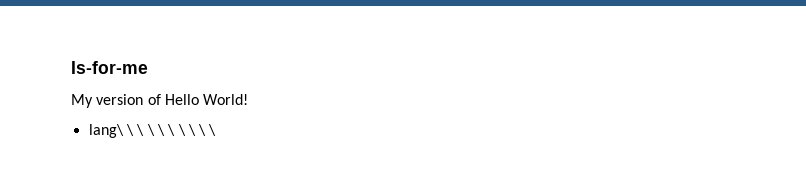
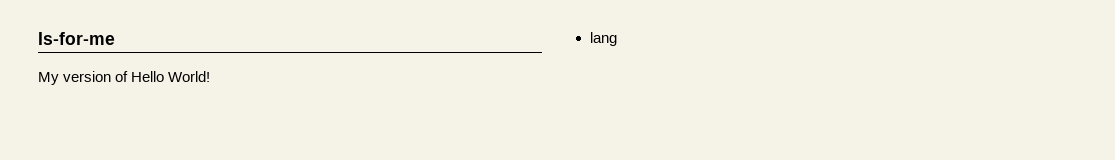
[88,124,217,138] lang\ \ \ \ \ \ \ \ \ \ -> [589,32,617,46] lang

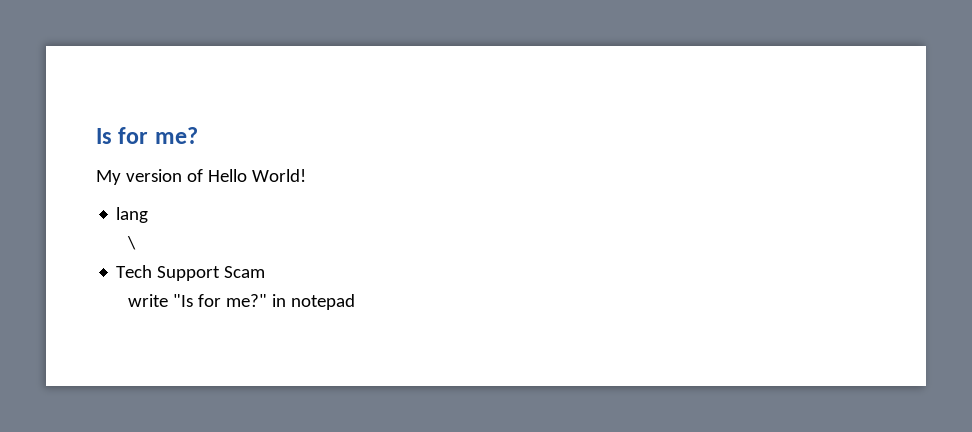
[38,32,115,45] Is-for-me -> [96,127,198,144] Is for me?
(617, 39) none -> [126,236,136,250] [116,265,266,281] [127,294,355,310] // \ // Tech Support Scam // write "Is for me?" in notepad

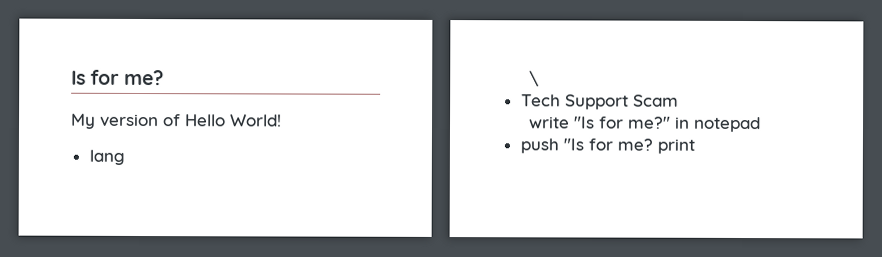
(355, 302) none -> [519,138,695,154] // push "Is for me? print

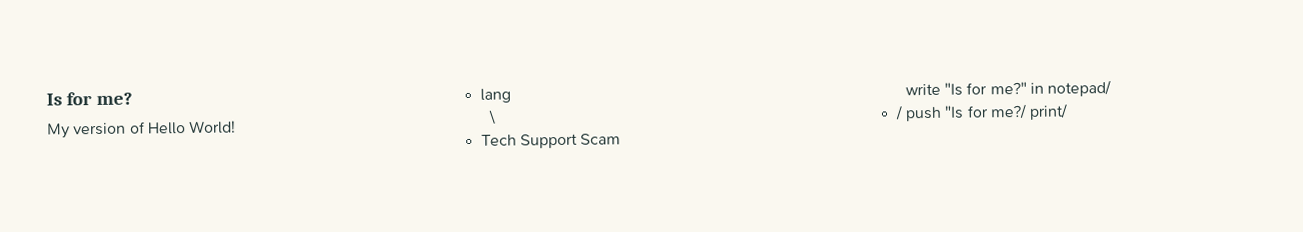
[693,116,762,133] notepad // -> [1047,80,1112,97] [894,105,903,121] notepad/ // /
[616,138,695,154] me? print -> [989,103,1069,120] me?/ print/

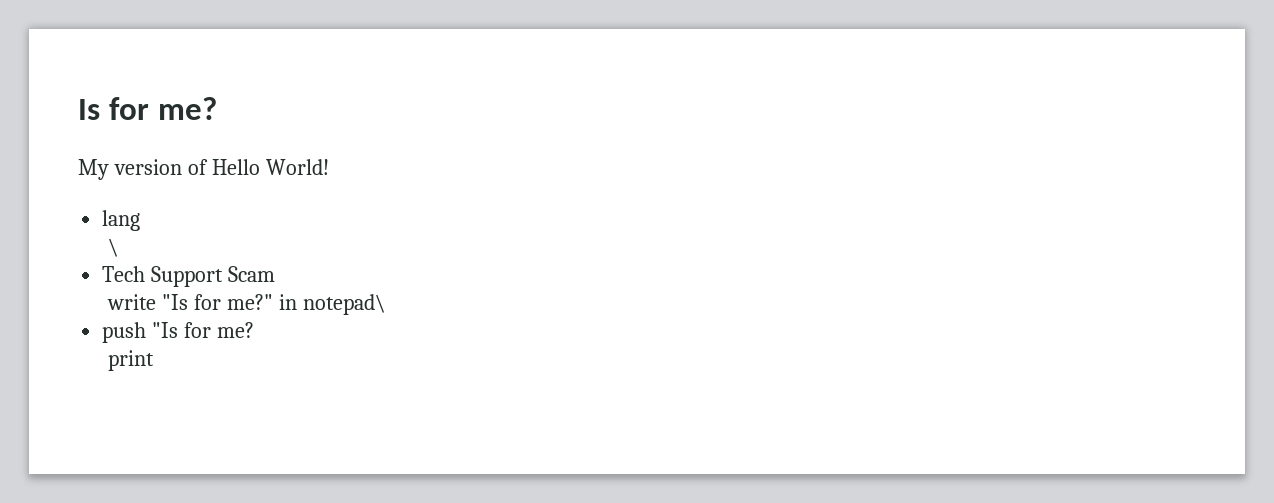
[1047,80,1112,97] [894,105,903,121] notepad/ // / -> [303,294,387,315] notepad\ //
[989,103,1069,120] me?/ print/ -> [217,322,255,338] [108,350,155,371] me? // print

